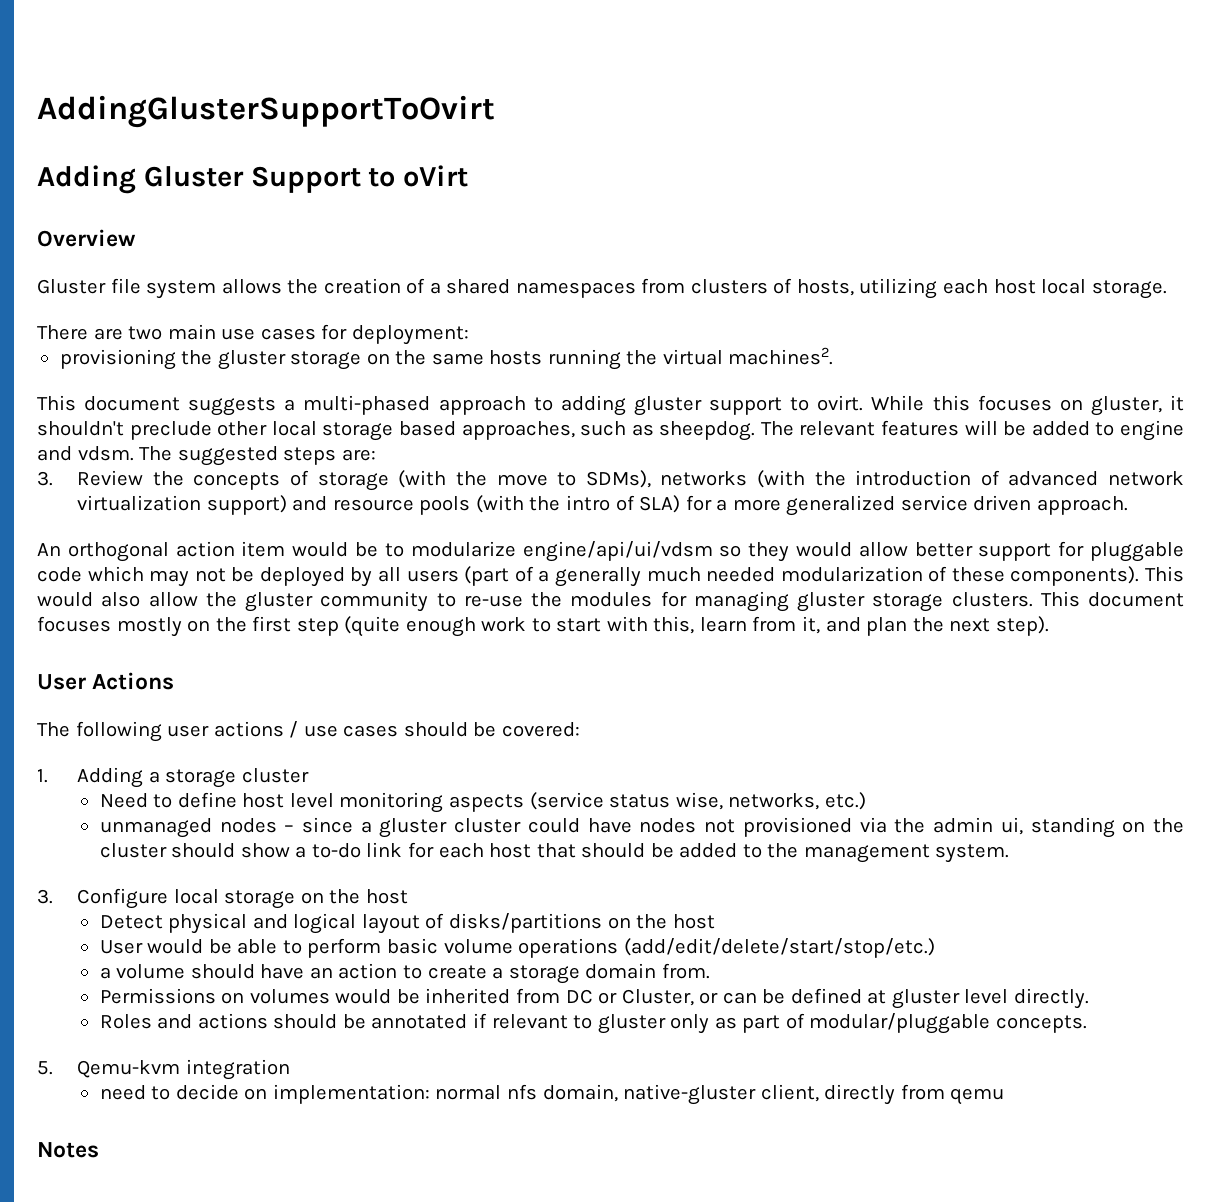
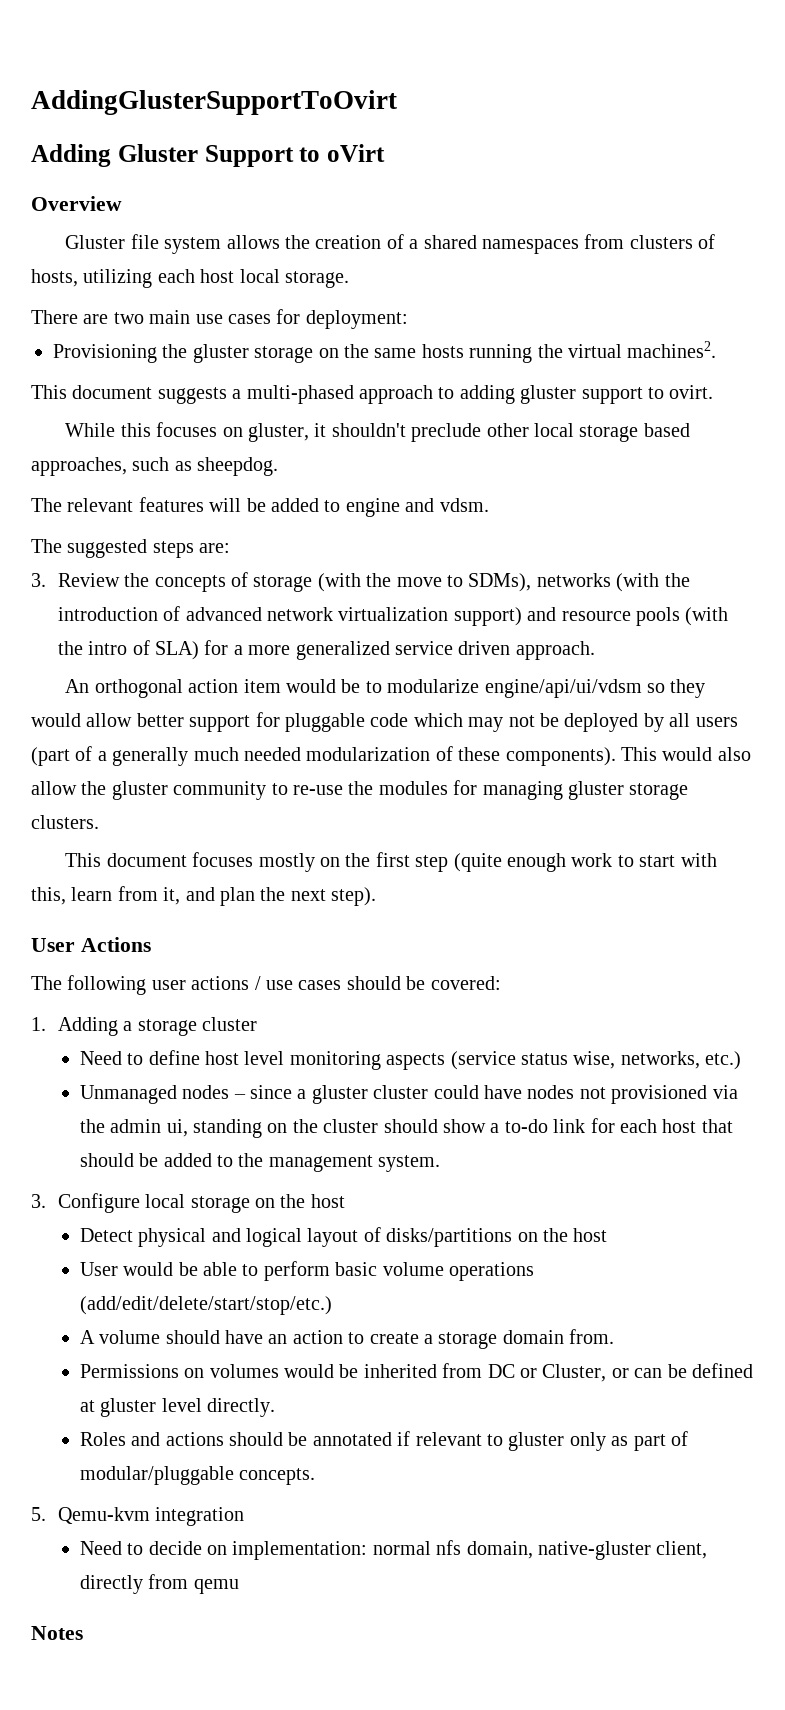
[59,349,176,370] provisioning -> [53,344,157,363] Provisioning
(864, 403) none -> (714, 392) //
(756, 431) none -> (279, 466) //
(134, 453) none -> (489, 505) //
(1033, 599) none -> (99, 822) //
[99,818,212,838] unmanaged -> [79,1085,177,1104] Unmanaged
[99,967,111,979] a -> [79,1330,95,1344] A
[99,1085,146,1100] need -> [79,1541,122,1555] Need

